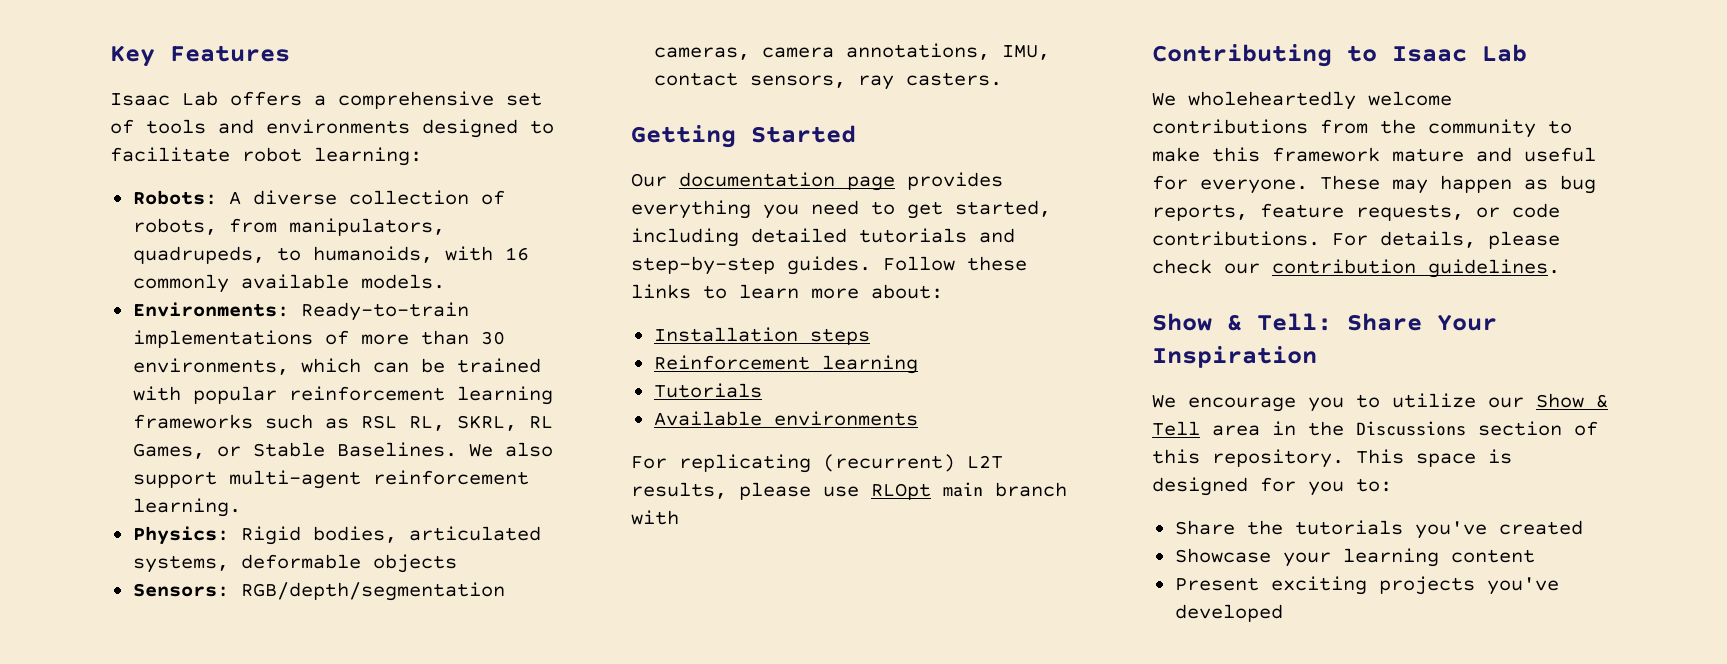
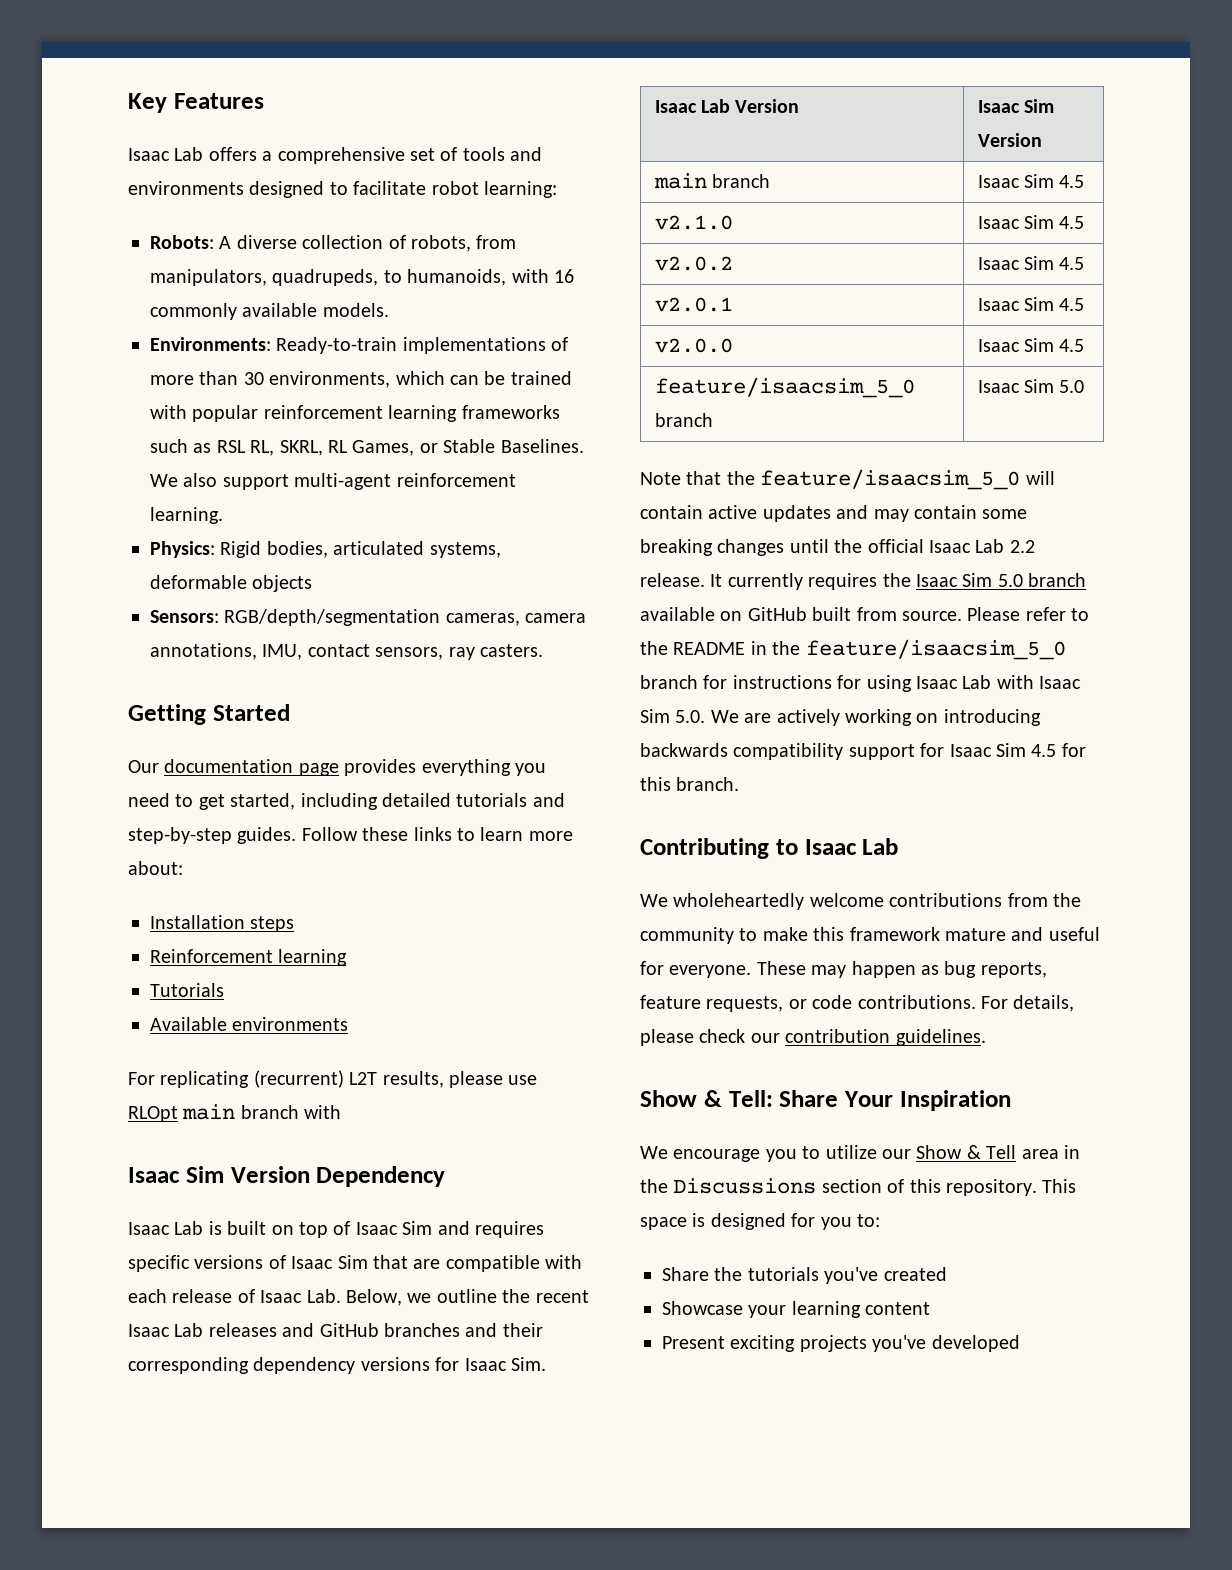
(679, 517) none -> [128,1166,446,1187] [128,1221,544,1238] [128,1255,583,1272] [128,1289,589,1306] [128,1323,543,1337] [128,1357,546,1374] [654,99,800,113] [977,99,1054,113] [977,133,1042,147] [653,173,770,189] [977,174,1085,188] [654,215,733,230] [977,215,1085,229] [654,256,733,271] [977,256,1085,270] [654,297,733,312] [977,297,1085,311] [654,338,733,353] [977,338,1085,352] [654,377,915,398] [654,413,713,427] [977,379,1085,393] [640,469,1055,490] [640,505,1028,522] [640,539,1035,556] [640,573,1087,590] [640,607,1090,621] [640,639,1066,660] [640,675,1082,692] [640,709,1041,726] [640,743,1086,760] [640,777,740,791] // Isaac Sim Version Dependency // Isaac Lab is built on top of Isaac Sim and requires specific versions of Isaac Sim that are compatible with each release of Isaac Lab. Below, we outline the recent Isaac Lab releases and GitHub branches and their corresponding dependency versions for Isaac Sim. // Isaac Lab Version | Isaac Sim Version // main branch | Isaac Sim 4.5 // v2.1.0 | Isaac Sim 4.5 // v2.0.2 | Isaac Sim 4.5 // v2.0.1 | Isaac Sim 4.5 // v2.0.0 | Isaac Sim 4.5 // feature/isaacsim_5_0 branch | Isaac Sim 5.0 // Note that the feature/isaacsim_5_0 will contain active updates and may contain some breaking changes until the official Isaac Lab 2.2 release. It currently requires the Isaac Sim 5.0 branch available on GitHub built from source. Please refer to the README in the feature/isaacsim_5_0 branch for instructions for using Isaac Lab with Isaac Sim 5.0. We are actively working on introducing backwards compatibility support for Isaac Sim 4.5 for this branch.

